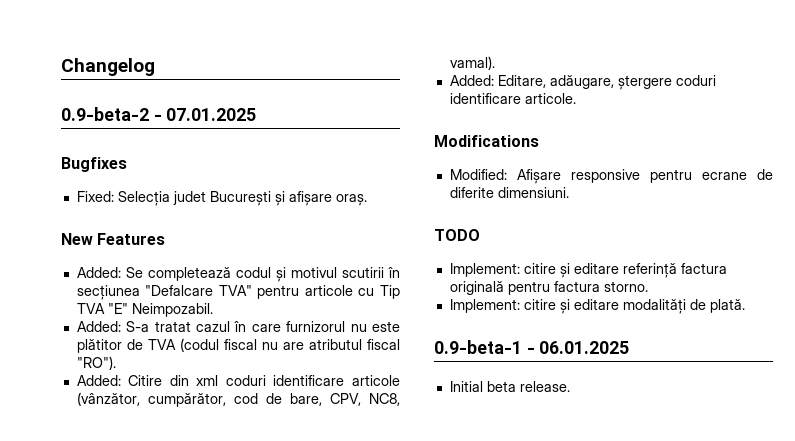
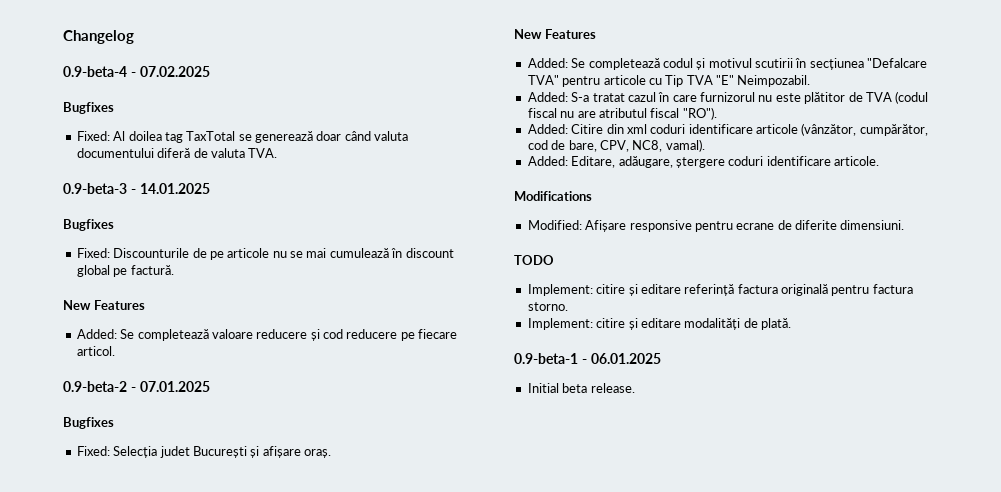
(155, 67) none -> [63,66,210,77] [63,102,114,114] [76,131,409,143] [76,148,278,158] [63,183,210,194] [63,219,114,231] [76,248,454,260] [76,265,174,277] [63,300,145,310] [76,329,458,341] [76,346,115,356] // 0.9-beta-4 - 07.02.2025 // Bugfixes // Fixed: Al doilea tag TaxTotal se generează doar când valuta documentului diferă de valuta TVA. // 0.9-beta-3 - 14.01.2025 // Bugfixes // Fixed: Discounturile de pe articole nu se mai cumulează în discount global pe factură. // New Features // Added: Se completează valoare reducere și cod reducere pe fiecare articol.

